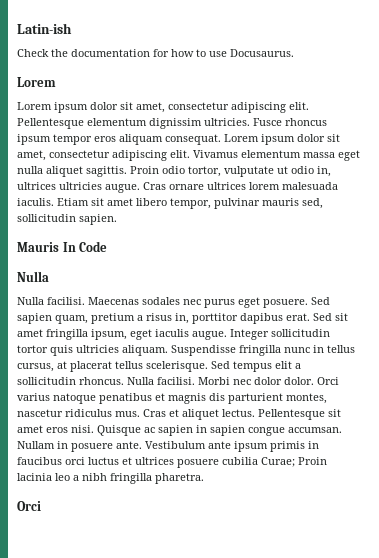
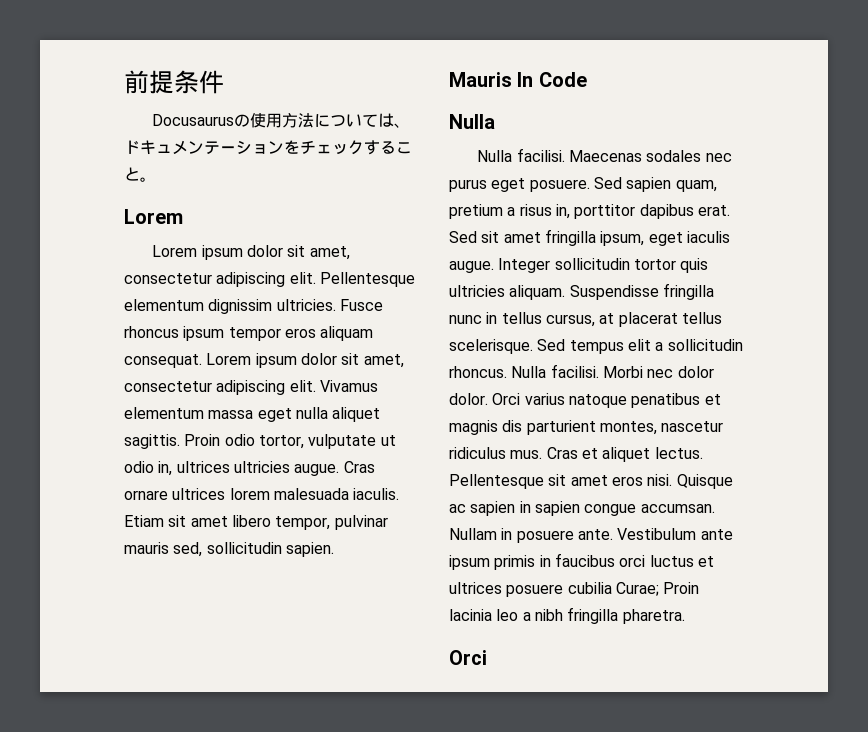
[17,23,72,34] [17,49,294,57] Latin-ish // Check the documentation for how to use Docusaurus. -> [124,70,224,94] [152,113,411,128] [124,140,412,155] [124,167,156,182] 前提条件 // Docusaurusの使用方法については、ドキュメンテーションをチェックすること。

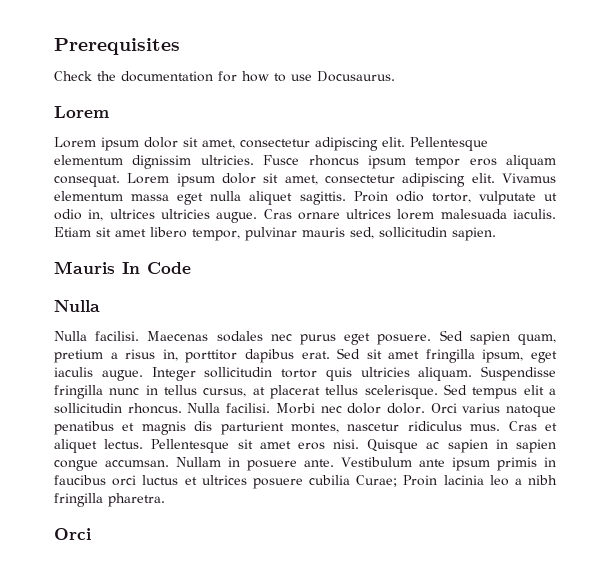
[124,70,224,94] [152,113,411,128] [124,140,412,155] [124,167,156,182] 前提条件 // Docusaurusの使用方法については、ドキュメンテーションをチェックすること。 -> [54,38,180,55] [54,71,395,82] Prerequisites // Check the documentation for how to use Docusaurus.

